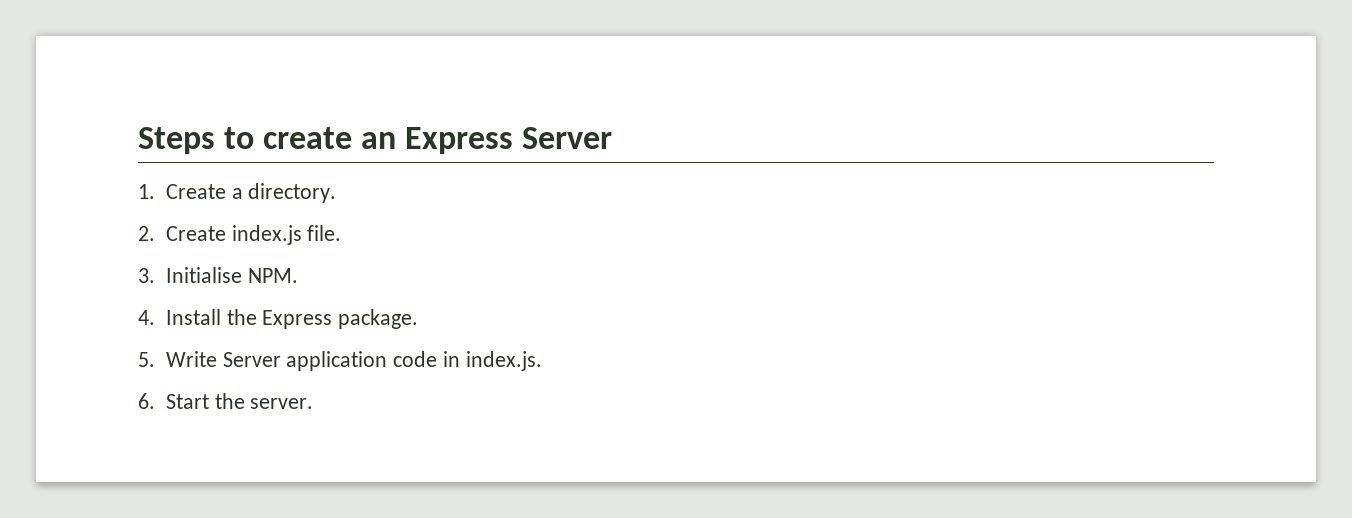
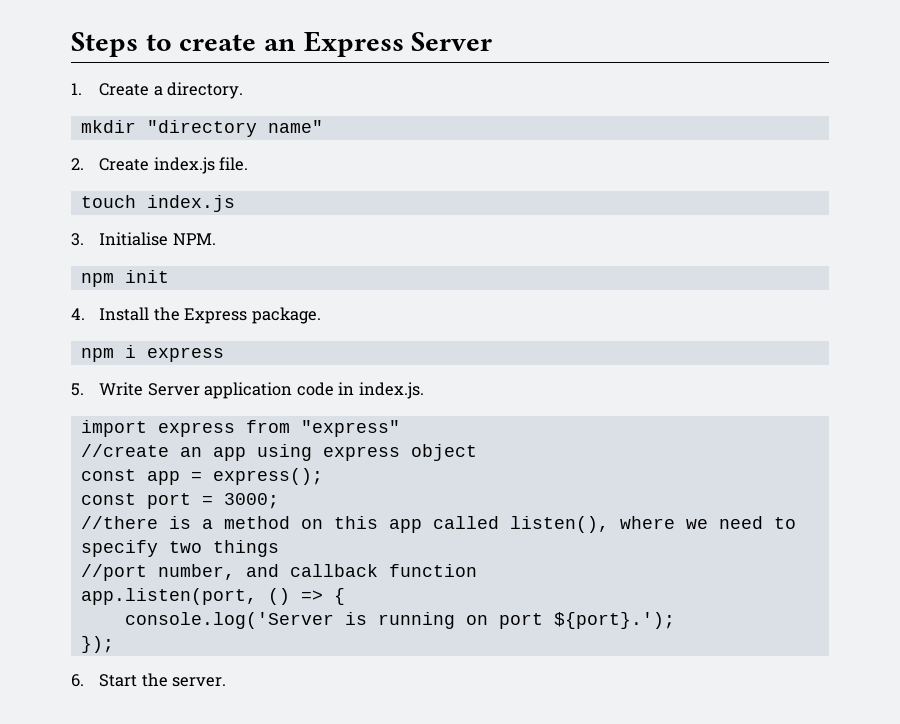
(337, 193) none -> [80,120,323,137] // mkdir "directory name"
(342, 233) none -> [80,195,235,212] // touch index.js
(298, 275) none -> [80,270,169,287] // npm init
(419, 319) none -> [80,345,224,362] // npm i express
(542, 361) none -> [80,420,400,437] [80,444,477,461] [80,468,323,485] [80,493,279,509] [80,516,796,533] [80,540,279,557] [80,564,477,581] [80,588,345,605] [124,612,675,629] [80,636,114,653] // import express from "express" // //create an app using express object // const app = express(); // const port = 3000; // //there is a method on this app called listen(), where we need to specify two things // //port number, and callback function // app.listen(port, () => { // console.log('Server is running on port ${port}.'); // });

